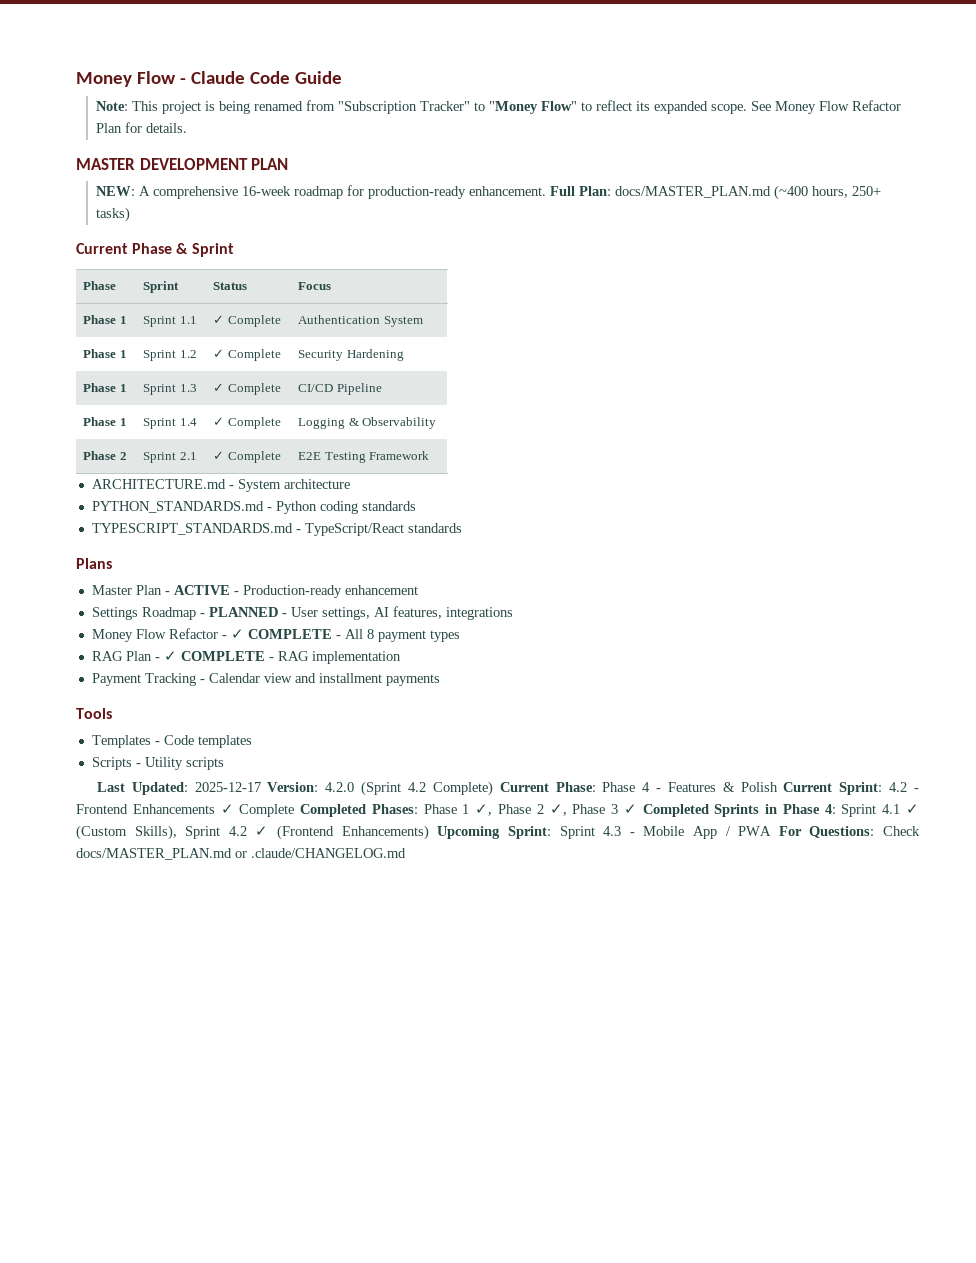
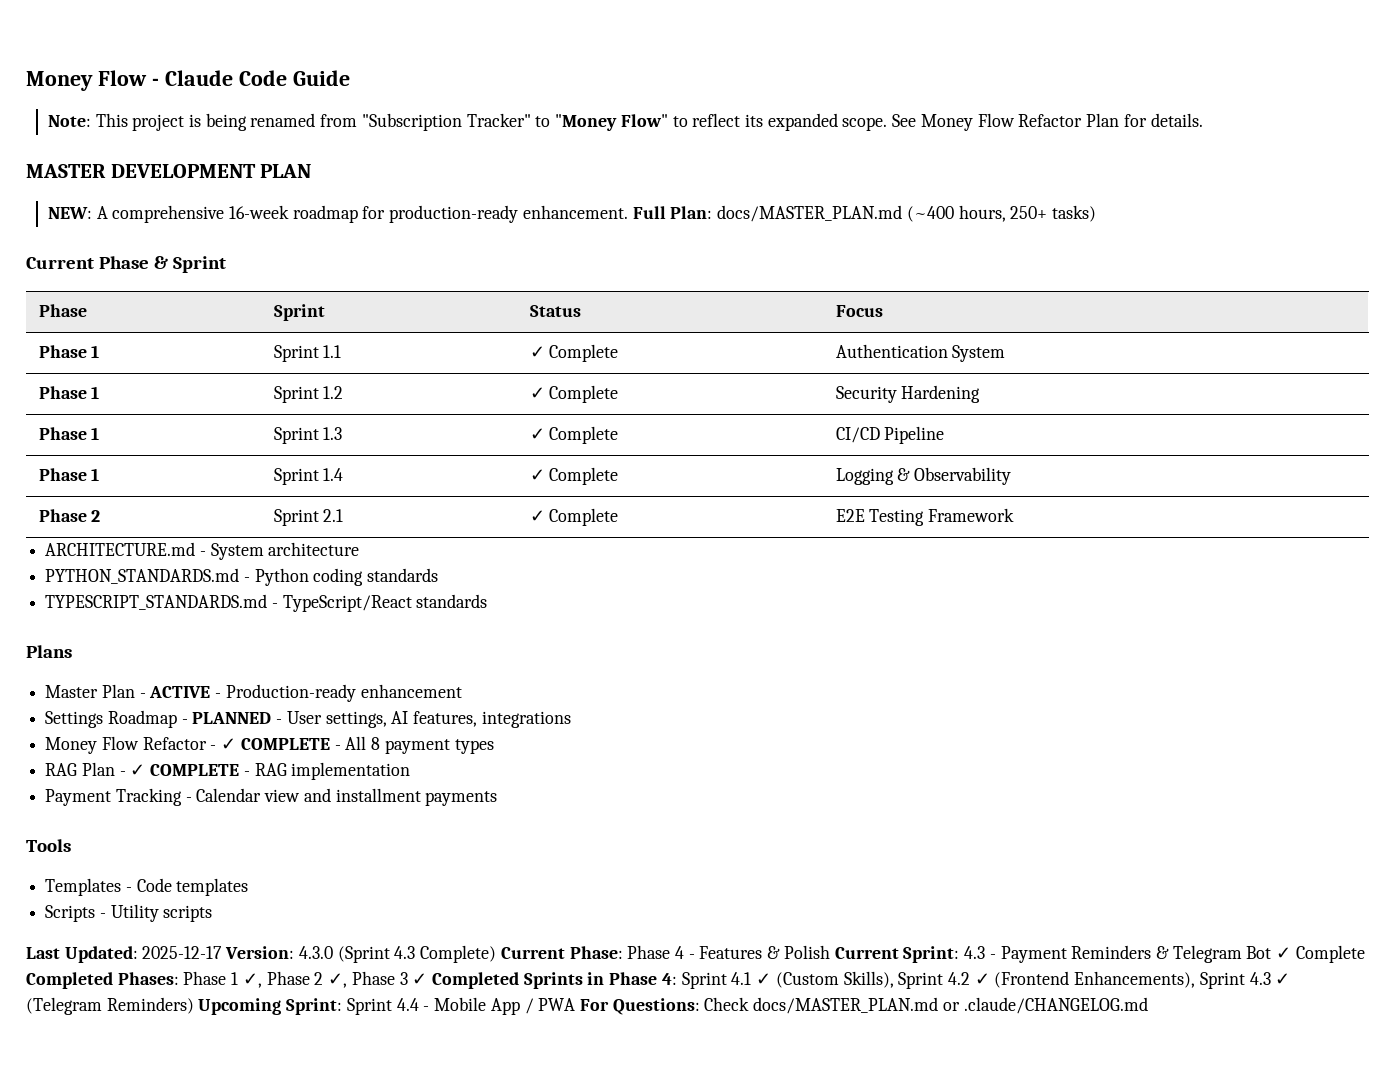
[325,781,426,796] 4.2.0 (Sprint 4.2 -> [298,946,416,963] 4.3.0 (Sprint 4.3
[889,782,920,792] [76,804,215,814] 4.2 - Frontend Enhancements -> [964,945,1272,963] 4.3 - Payment Reminders & Telegram Bot
[341,825,429,840] Enhancements) -> [1074,971,1291,989] [26,997,194,1015] Enhancements), Sprint 4.3 ✓ (Telegram Reminders)
[603,826,622,836] 4.3 -> [396,998,419,1011] 4.4

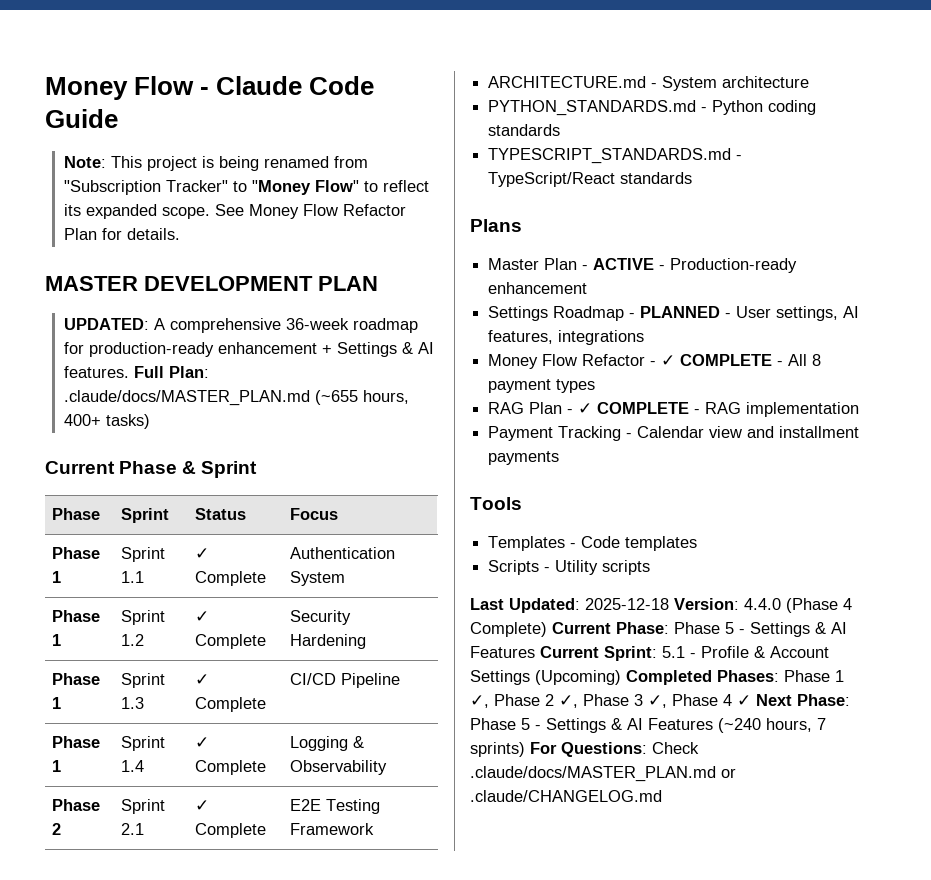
[47,207,92,219] NEW: -> [63,318,149,330] UPDATED:
[229,205,290,219] 16-week -> [285,318,349,330] 36-week
[522,205,1048,222] enhancement. Full Plan: docs/MASTER_PLAN.md (~400 hours, 250+ -> [217,342,434,357] [63,366,209,378] [63,390,409,406] [63,414,101,426] enhancement + Settings & AI features. Full Plan: .claude/docs/MASTER_PLAN.md (~655 hours, 400+
[142,945,1365,963] 2025-12-17 Version: 4.3.0 (Sprint 4.3 Complete) Current Phase: Phase 4 - Features & Polish Current Sprint: 4.3 - Payment Reminders & Telegram Bot ✓ Complete -> [585,598,852,613] [470,622,847,637] [470,646,829,661] [470,670,621,685] 2025-12-18 Version: 4.4.0 (Phase 4 Complete) Current Phase: Phase 5 - Settings & AI Features Current Sprint: 5.1 - Profile & Account Settings (Upcoming)
[412,971,1291,989] [26,997,576,1015] ✓ Completed Sprints in Phase 4: Sprint 4.1 ✓ (Custom Skills), Sprint 4.2 ✓ (Frontend Enhancements), Sprint 4.3 ✓ (Telegram Reminders) Upcoming Sprint: Sprint 4.4 - Mobile App / PWA -> [648,694,850,708] [470,718,826,733] [470,742,525,757] ✓, Phase 4 ✓ Next Phase: Phase 5 - Settings & AI Features (~240 hours, 7 sprints)
[753,997,939,1014] docs/MASTER_PLAN.md -> [470,766,716,782] .claude/docs/MASTER_PLAN.md

